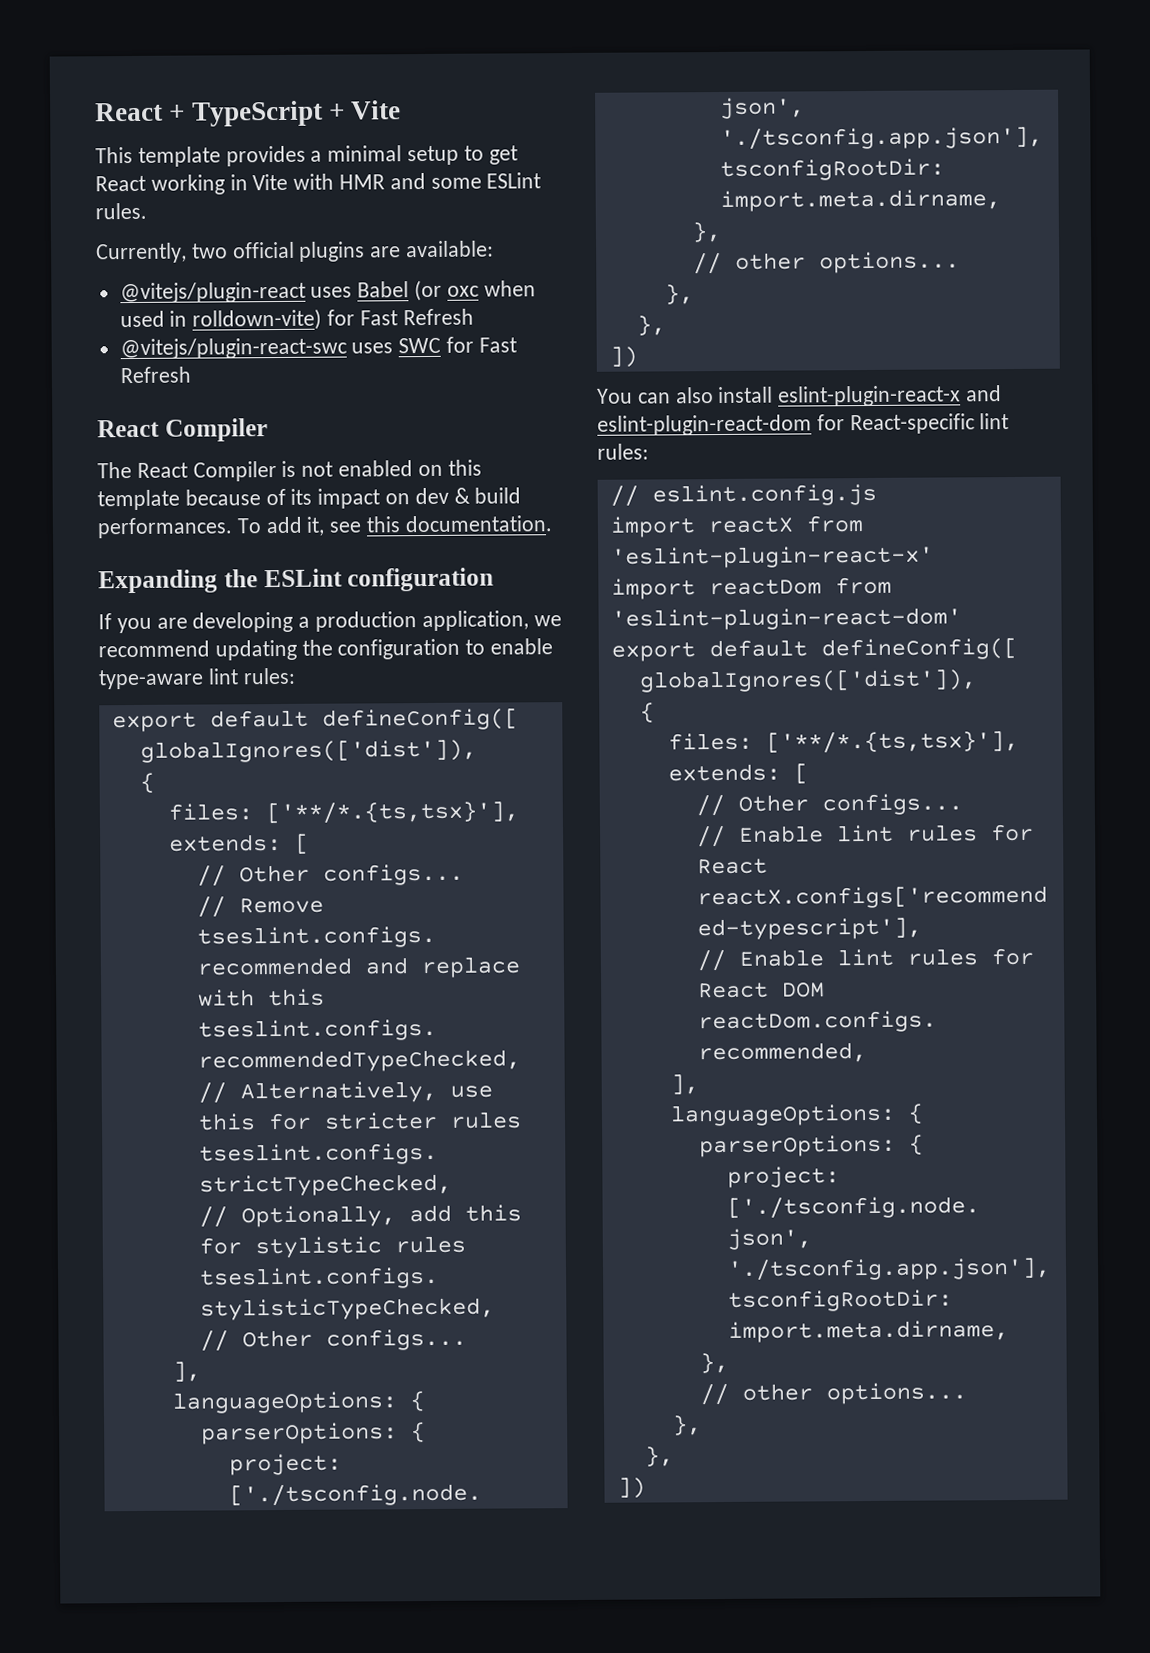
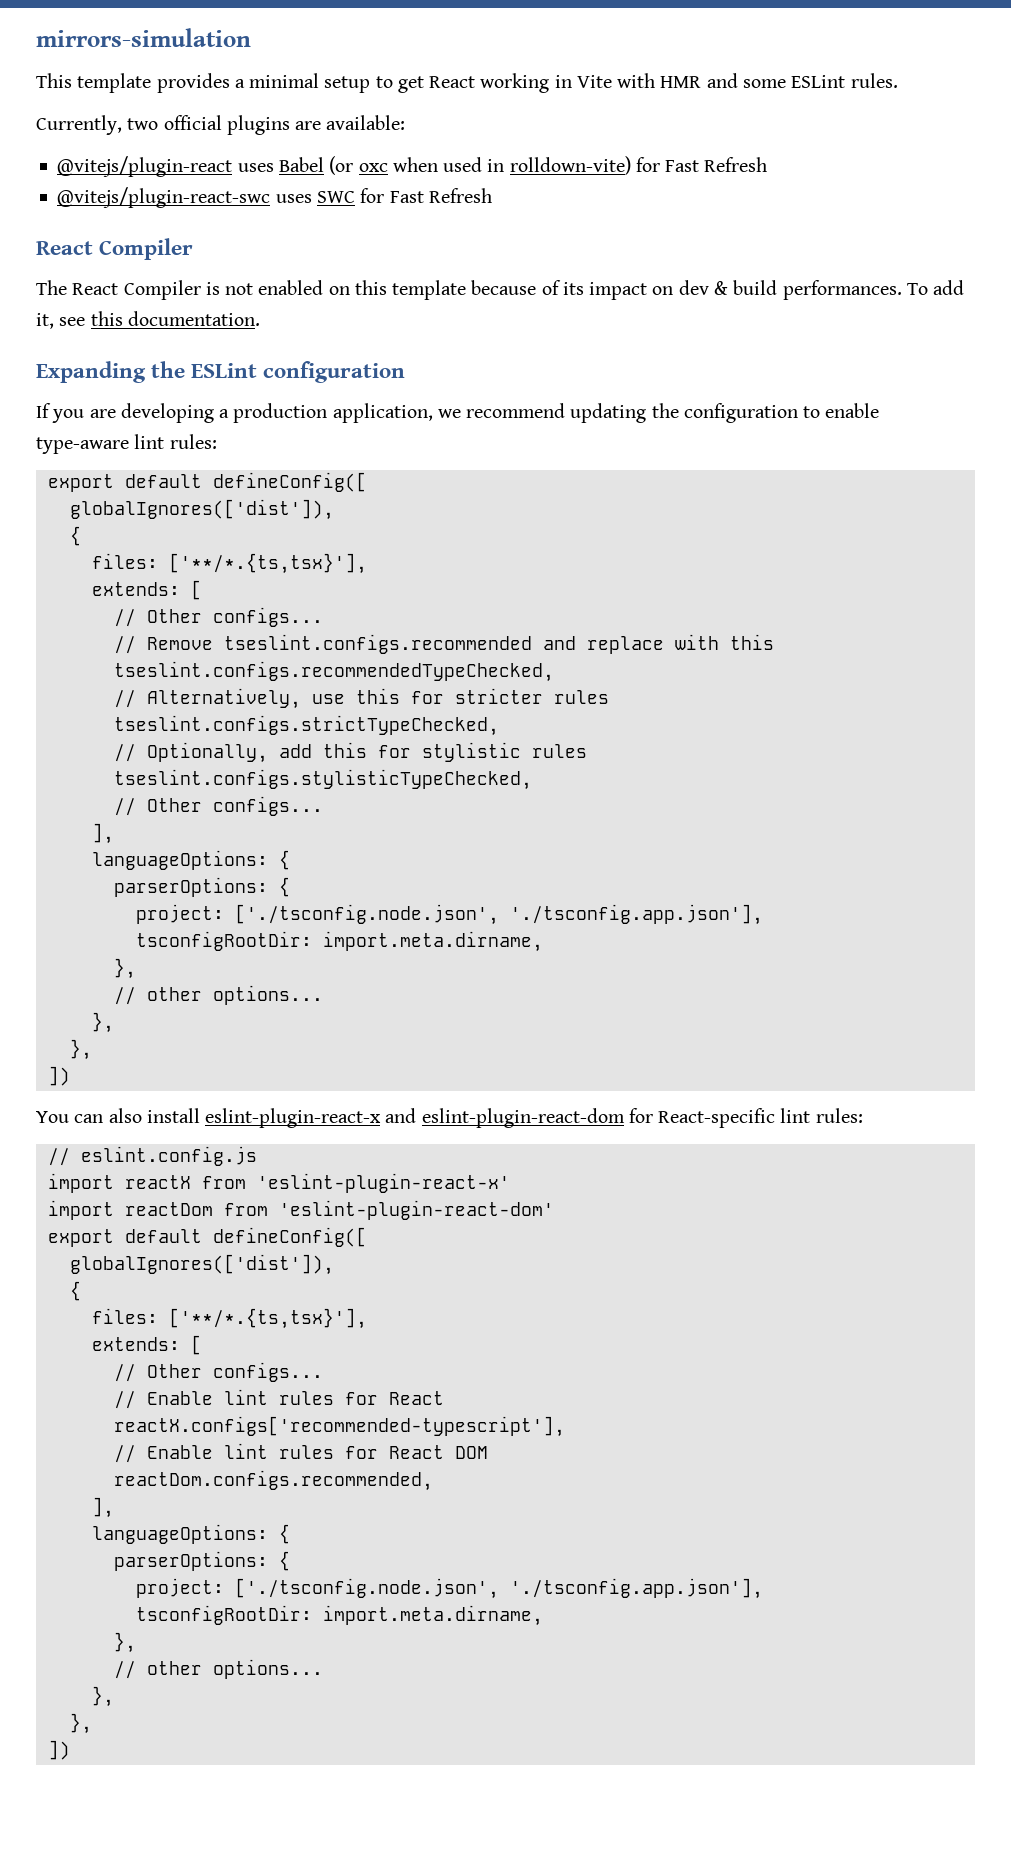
[95,100,402,127] React + TypeScript + Vite -> [36,28,251,47] mirrors-simulation

